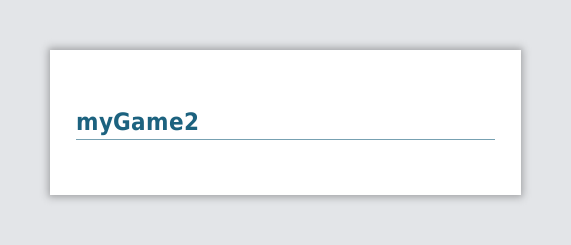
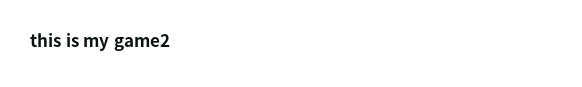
[76,112,199,136] myGame2 -> [30,33,170,51] this is my game2

